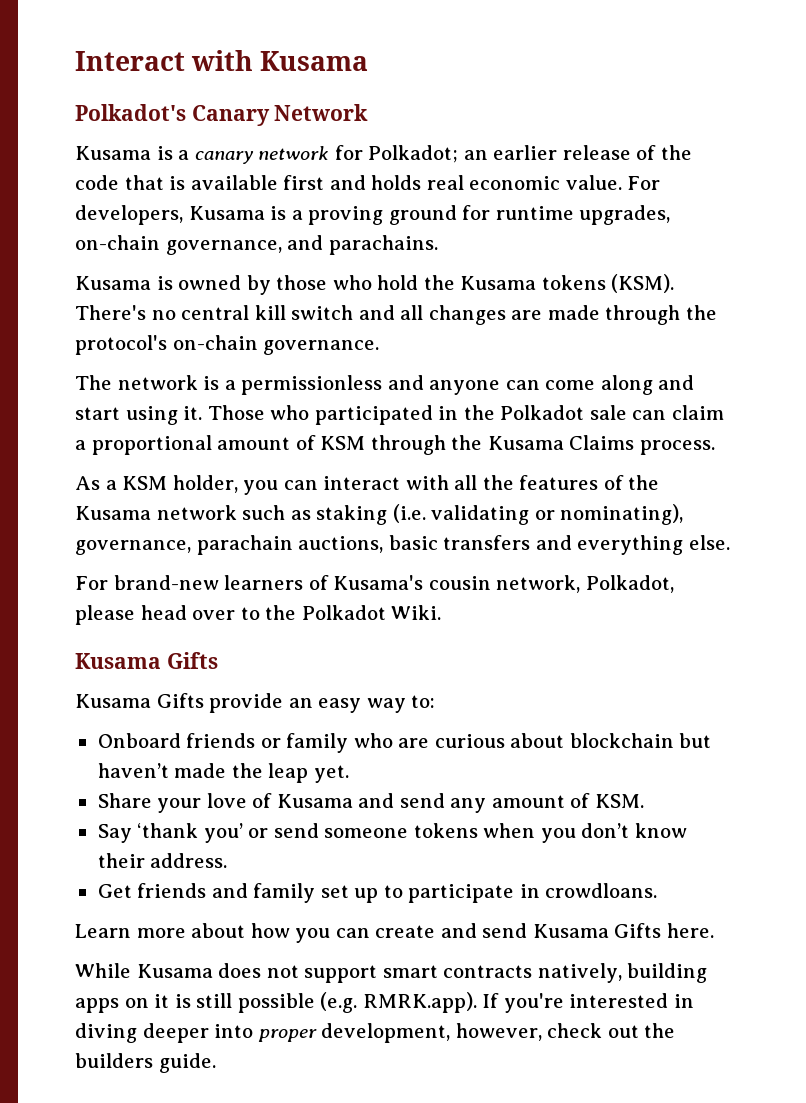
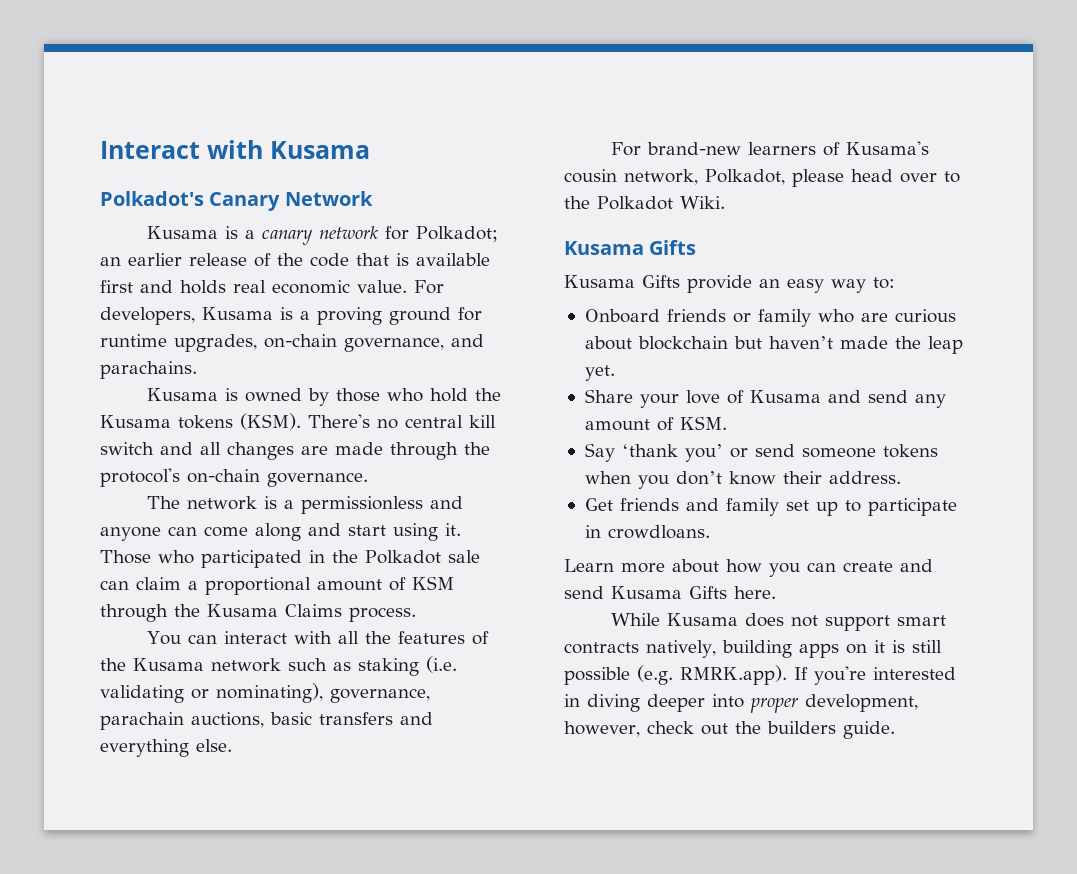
[75,475,279,495] As a KSM holder, you -> [147,631,182,645] You

